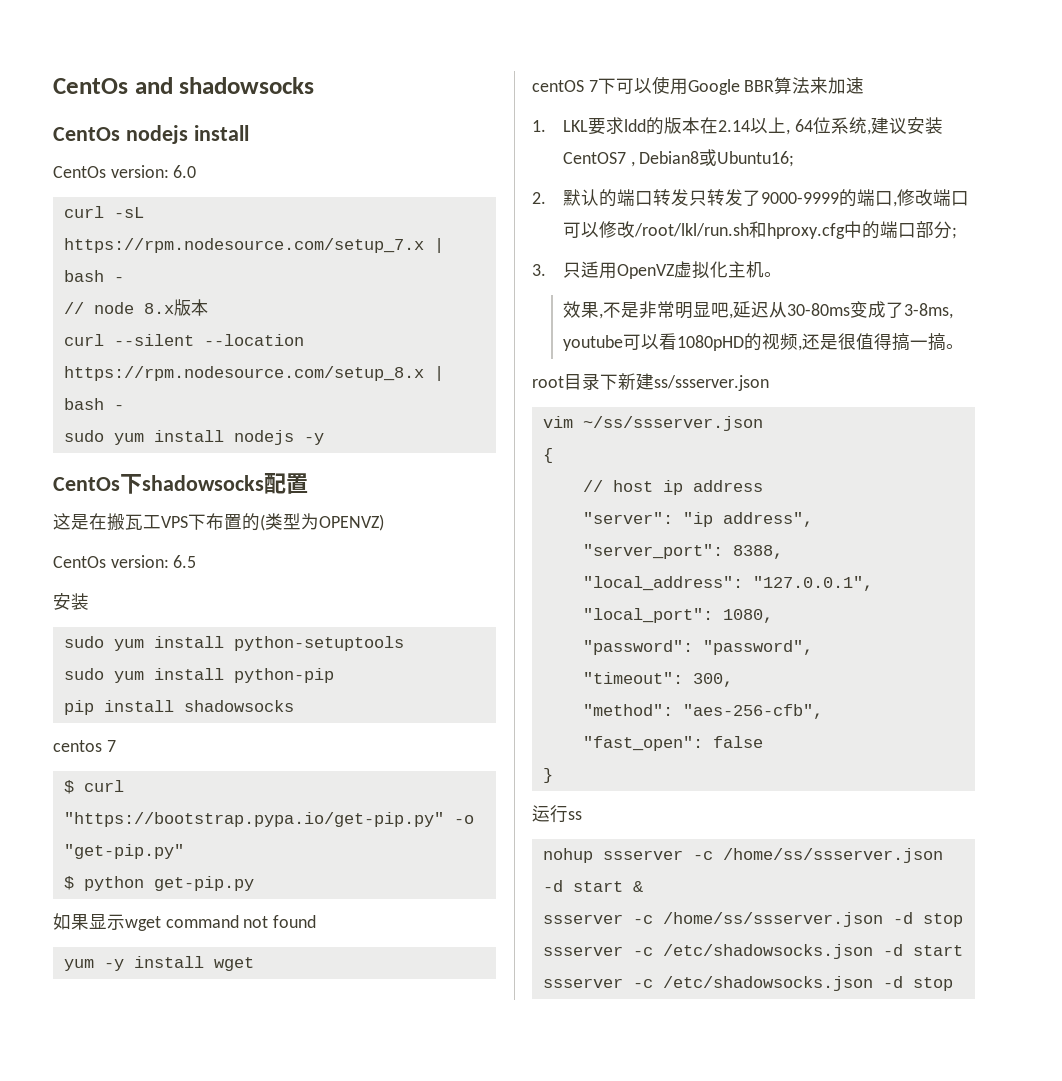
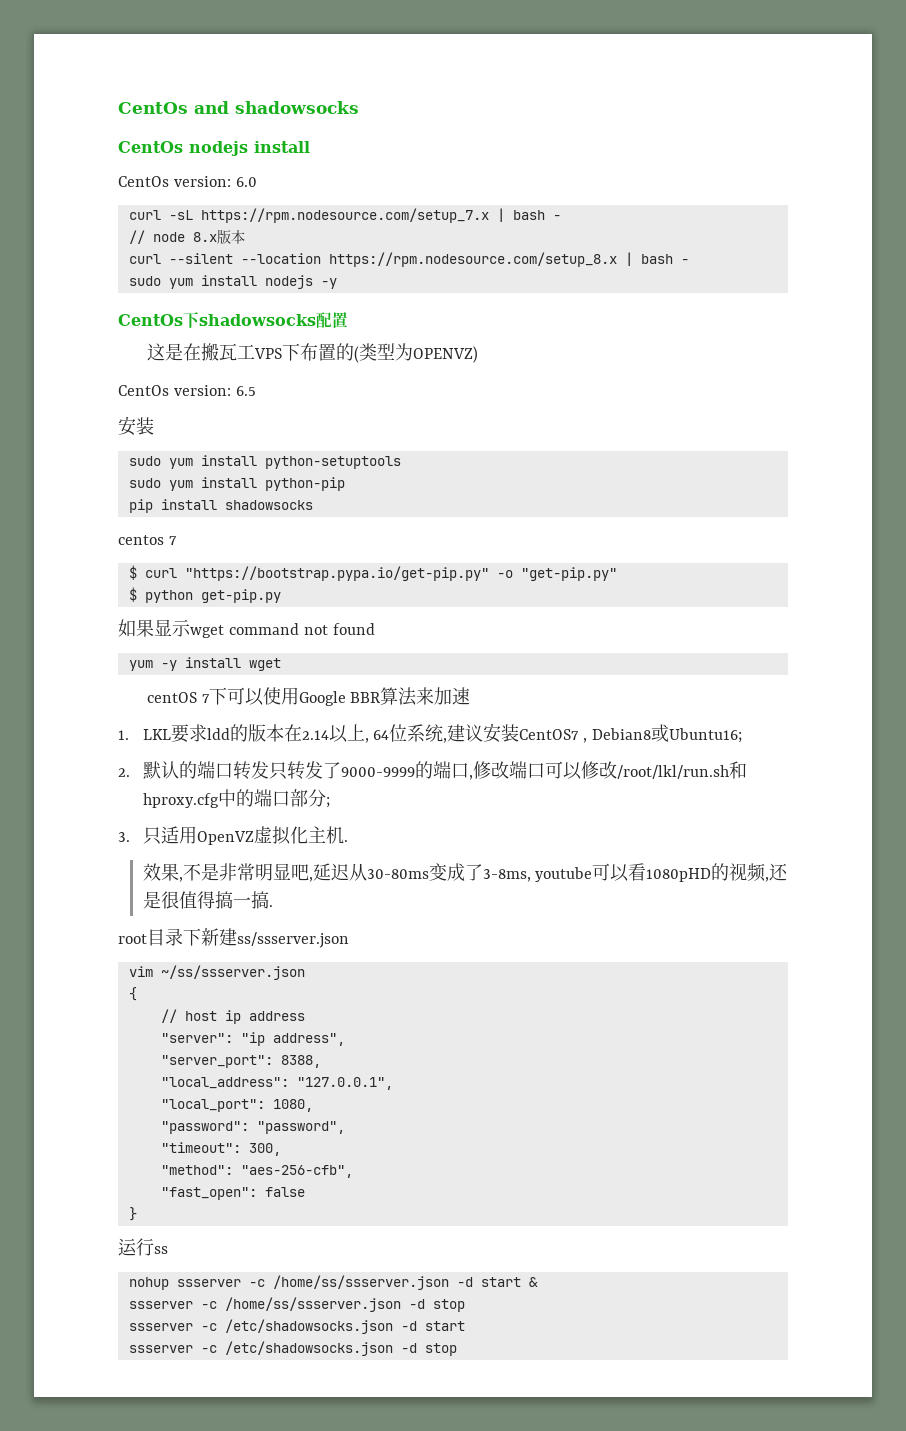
[763,272,782,277] 。 -> [343,840,348,842] .
[945,344,964,349] 。 -> [268,905,273,907] .

